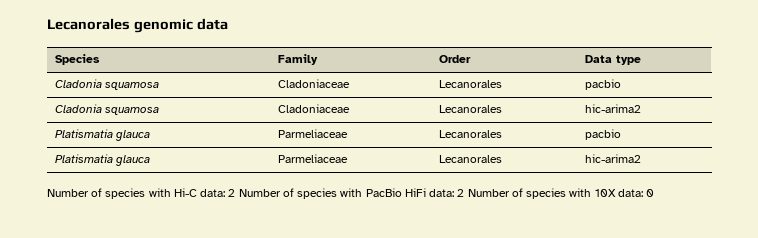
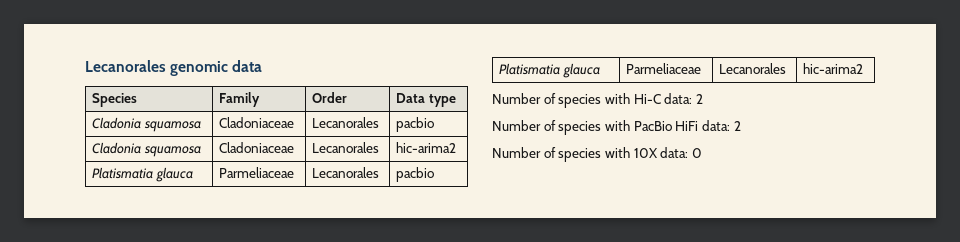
(236, 193) none -> (703, 99) //
(465, 193) none -> (741, 126) //

